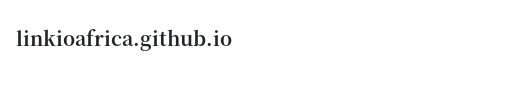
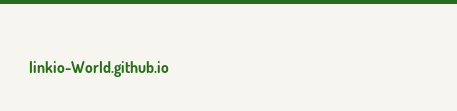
[16,29,232,51] linkioafrica.github.io -> [29,61,169,77] linkio-World.github.io

